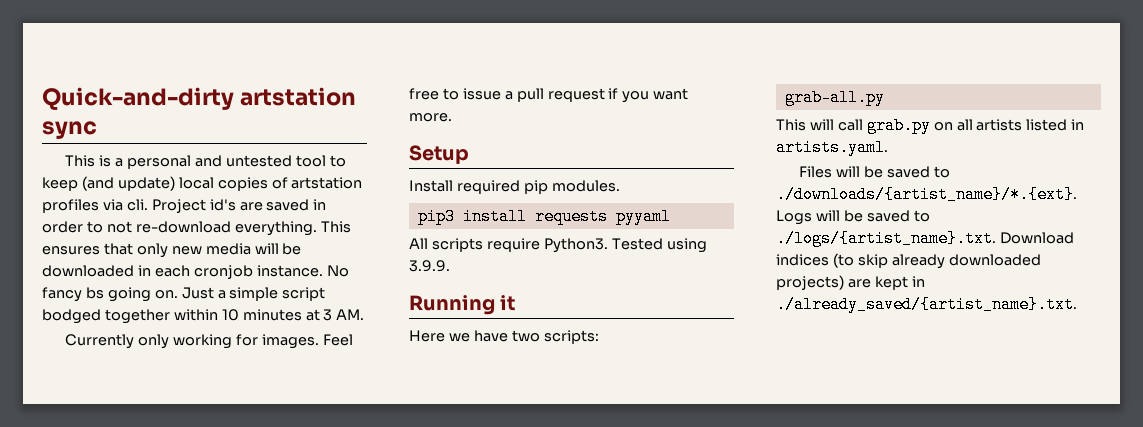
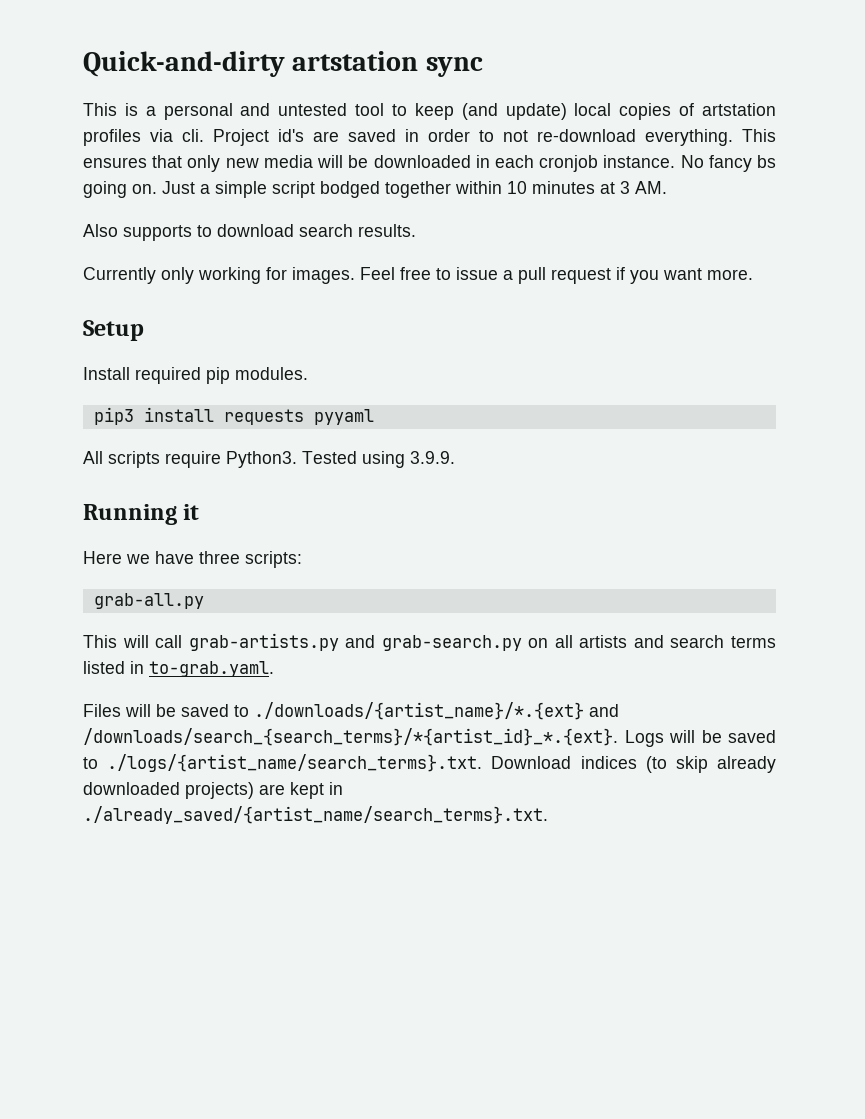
(365, 314) none -> [83,224,416,241] // Also supports to download search results.
[511,330,540,342] two -> [199,551,240,564] three
[866,117,1023,134] grab.py on all artists -> [188,633,776,651] grab-artists.py and grab-search.py on all artists and search terms
[776,139,888,156] artists.yaml. -> [149,661,274,677] to-grab.yaml.
[776,186,1077,203] ./downloads/{artist_name}/*.{ext}. -> [254,702,619,720] [83,728,618,746] ./downloads/{artist_name}/*.{ext} and /downloads/search_{search_terms}/*{artist_id}_*.{ext}.
[776,230,996,247] ./logs/{artist_name}.txt. -> [107,754,483,772] ./logs/{artist_name/search_terms}.txt.
[776,296,1077,313] ./already_saved/{artist_name}.txt. -> [83,806,548,824] ./already_saved/{artist_name/search_terms}.txt.

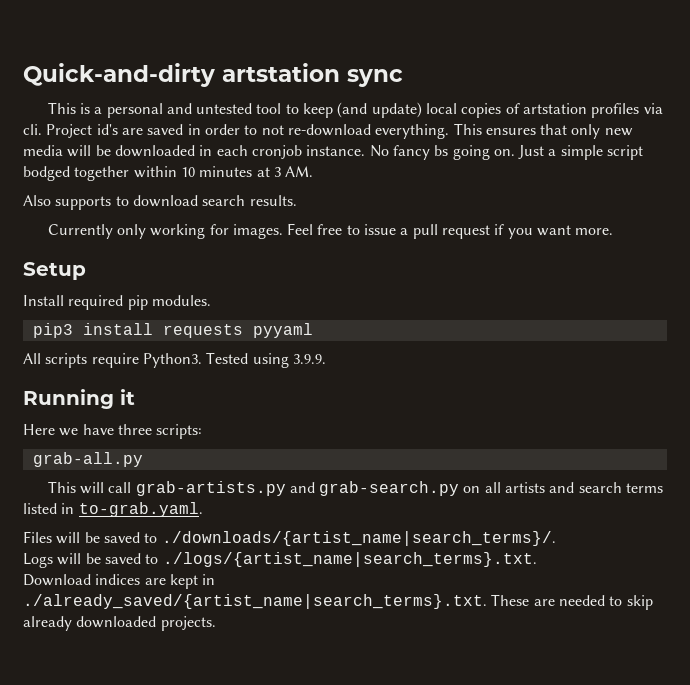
[254,702,619,720] [83,728,618,746] ./downloads/{artist_name}/*.{ext} and /downloads/search_{search_terms}/*{artist_id}_*.{ext}. -> [161,531,556,546] ./downloads/{artist_name|search_terms}/. //
[107,754,483,772] ./logs/{artist_name/search_terms}.txt. -> [162,552,537,567] ./logs/{artist_name|search_terms}.txt. //
[645,756,776,773] [83,782,343,799] [83,806,548,824] (to skip already downloaded projects) are kept in ./already_saved/{artist_name/search_terms}.txt. -> [144,574,216,589] [23,594,653,610] [23,616,216,631] are kept in ./already_saved/{artist_name|search_terms}.txt. These are needed to skip already downloaded projects.

